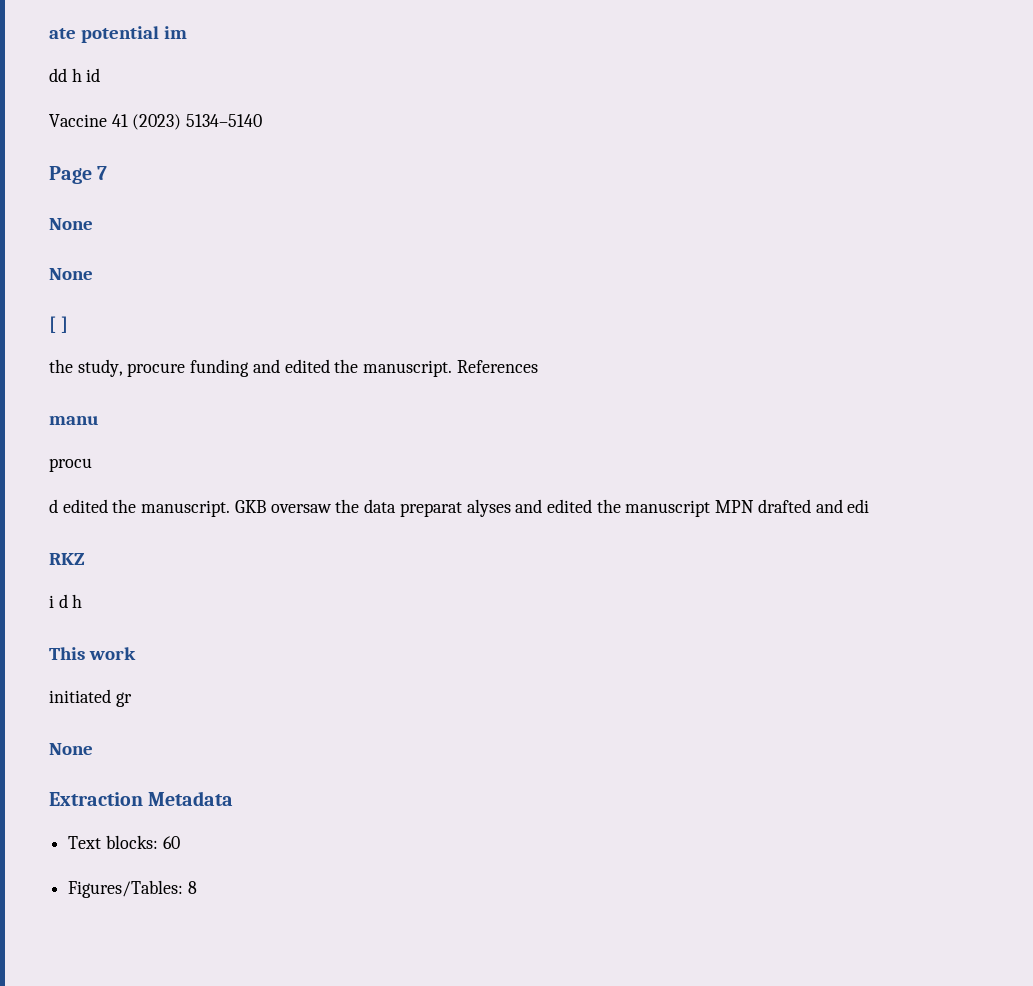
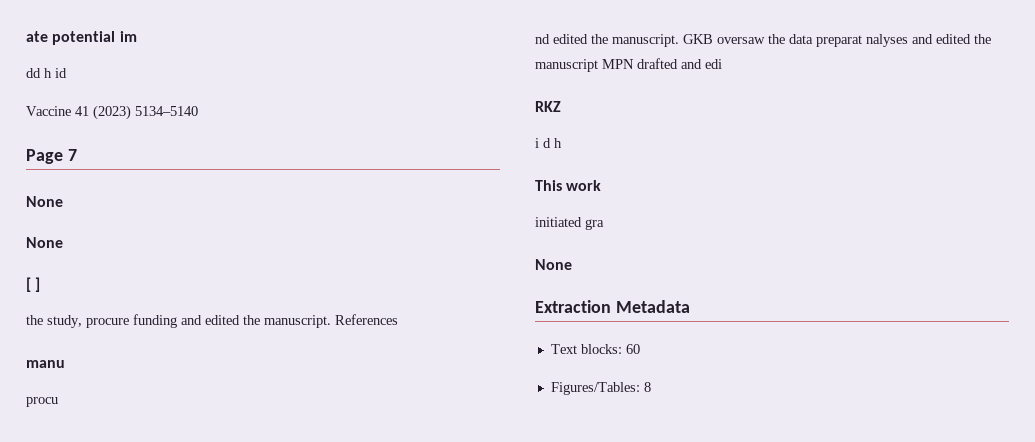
[49,499,58,513] d -> [535,34,550,44] nd
[466,499,511,517] alyses -> [866,34,908,47] nalyses
[115,692,132,707] gr -> [585,219,604,230] gra

